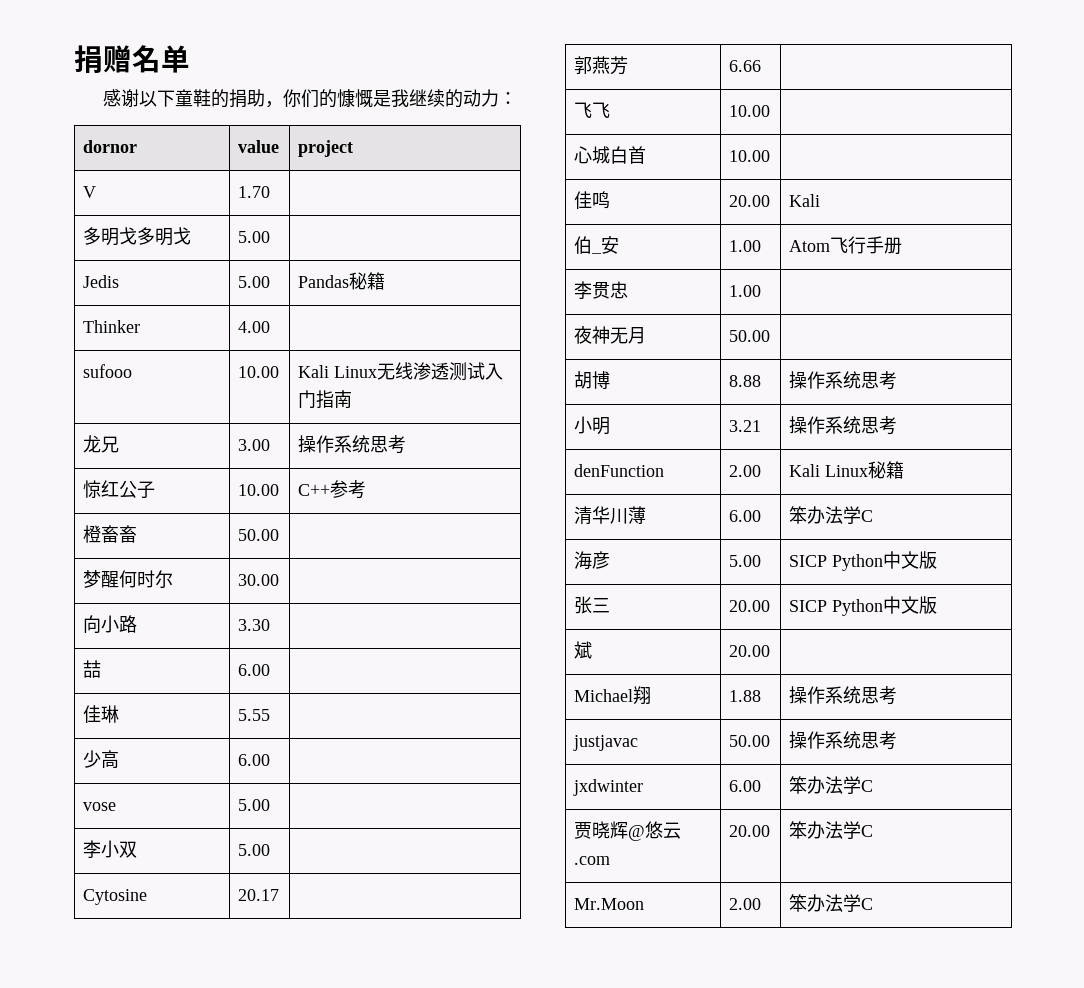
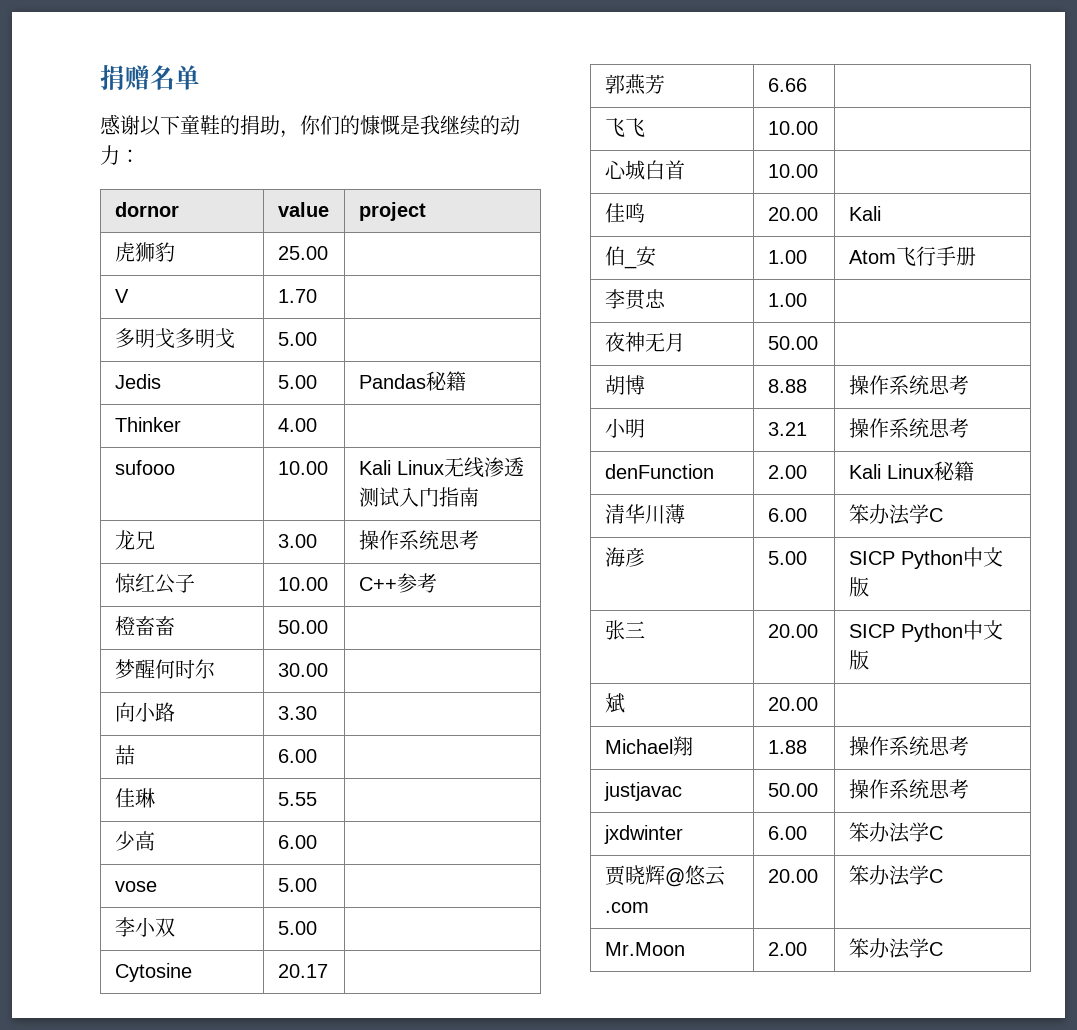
(353, 148) none -> [114,242,175,262] [277,246,328,260] // 虎狮豹 | 25.00 |

